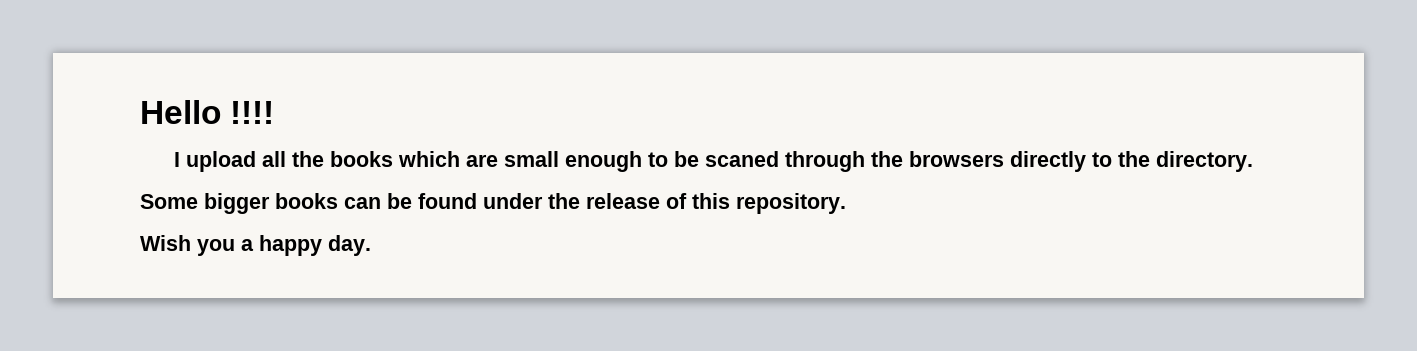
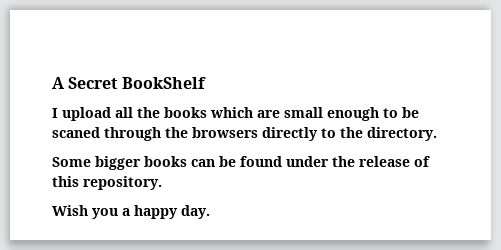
[140,100,275,124] Hello !!!! -> [52,77,206,89] A Secret BookShelf

